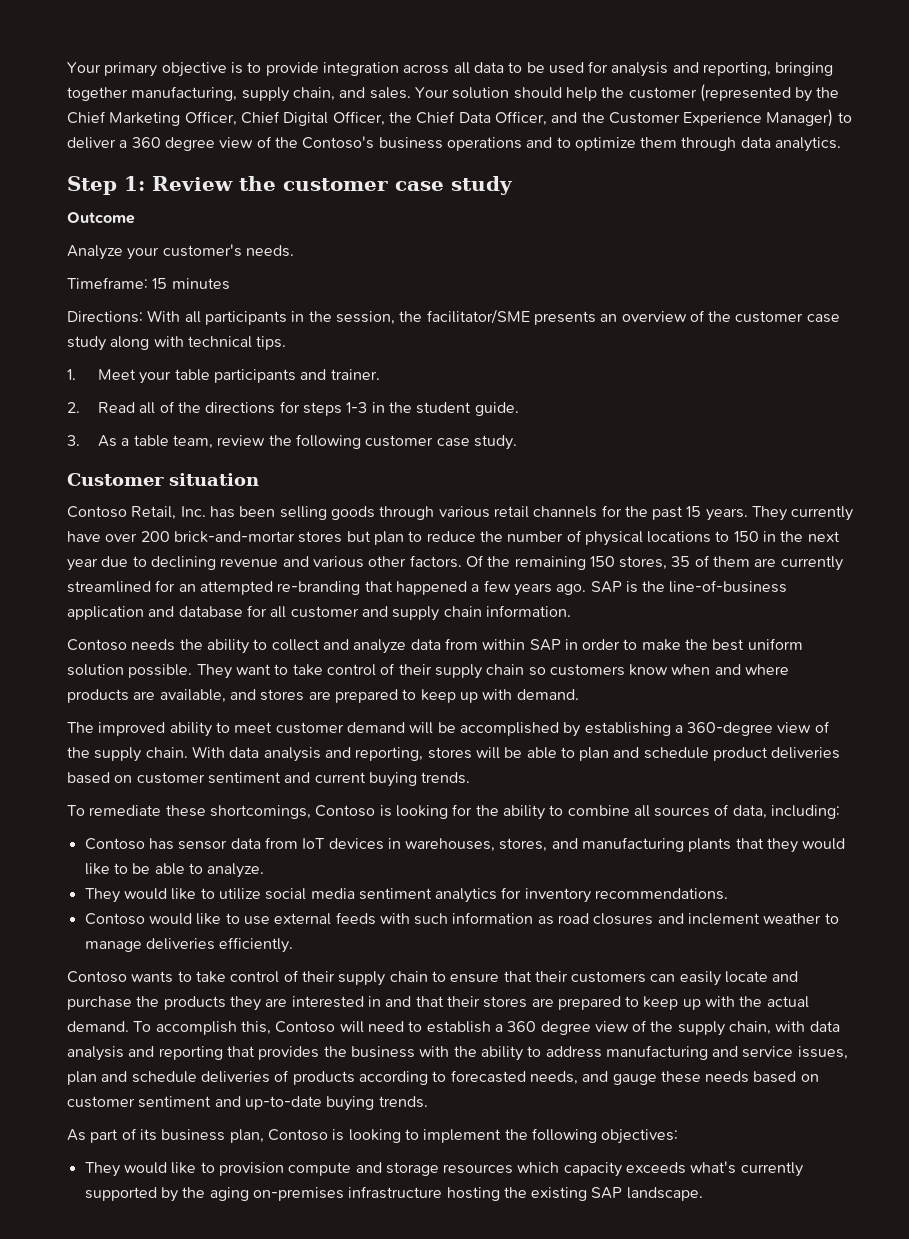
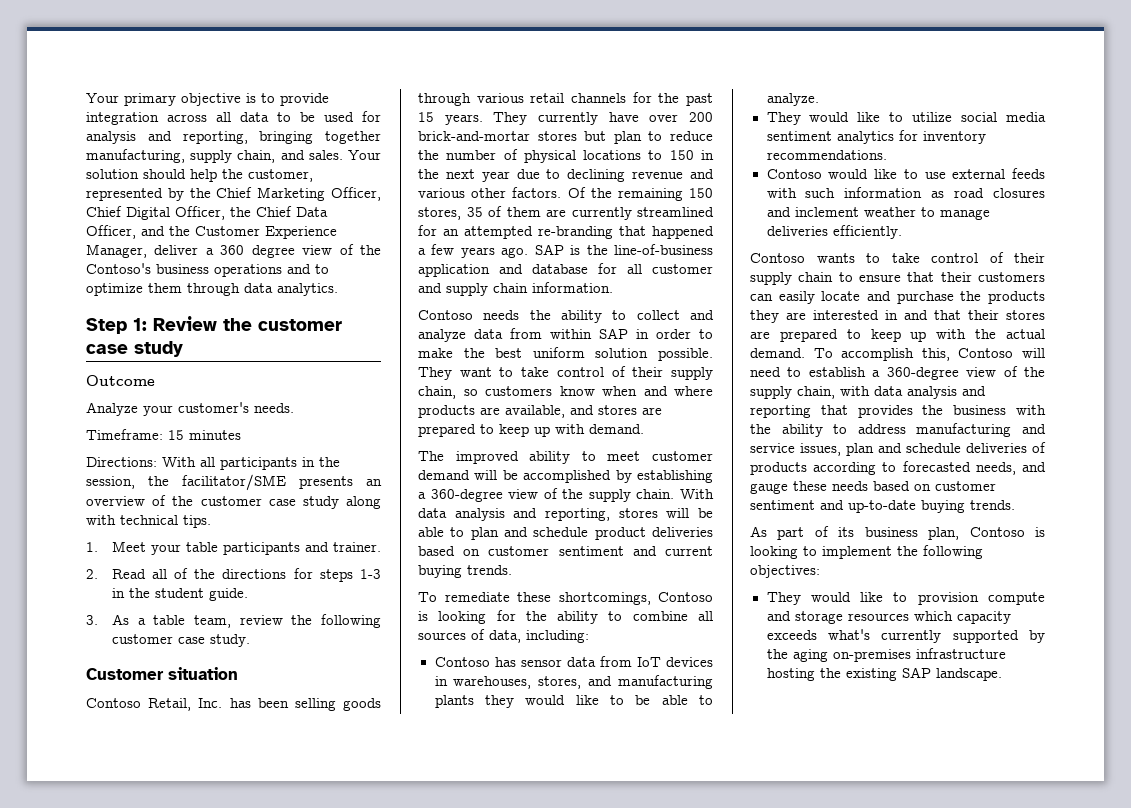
[628,84,791,102] customer (represented -> [248,169,313,182] [86,188,163,201] customer, represented
[766,109,852,127] Manager) to -> [86,244,147,258] Manager,
[486,664,525,675] chain -> [418,386,456,399] chain,
[735,838,764,849] that -> (474, 701) none
[507,1021,591,1035] 360 degree -> [886,367,959,380] 360-degree

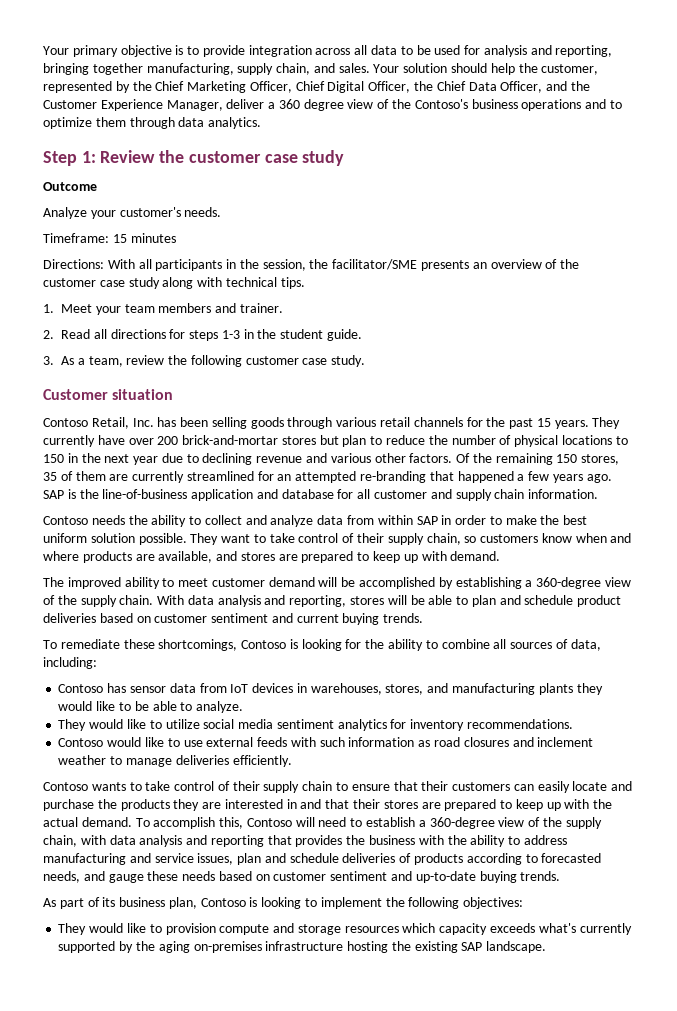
[185,542,300,555] table participants -> [124,303,212,313] team members
[174,568,216,579] of the -> (107, 334) none
[153,615,186,625] table -> (85, 361) none

